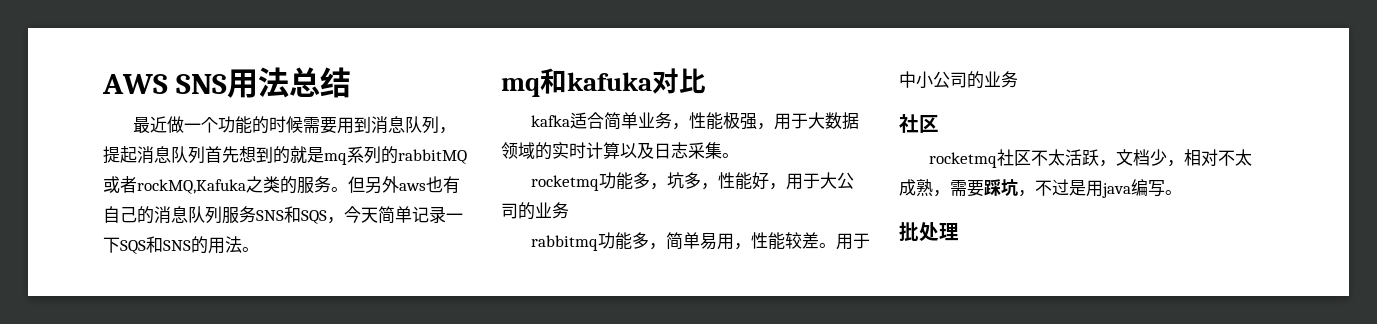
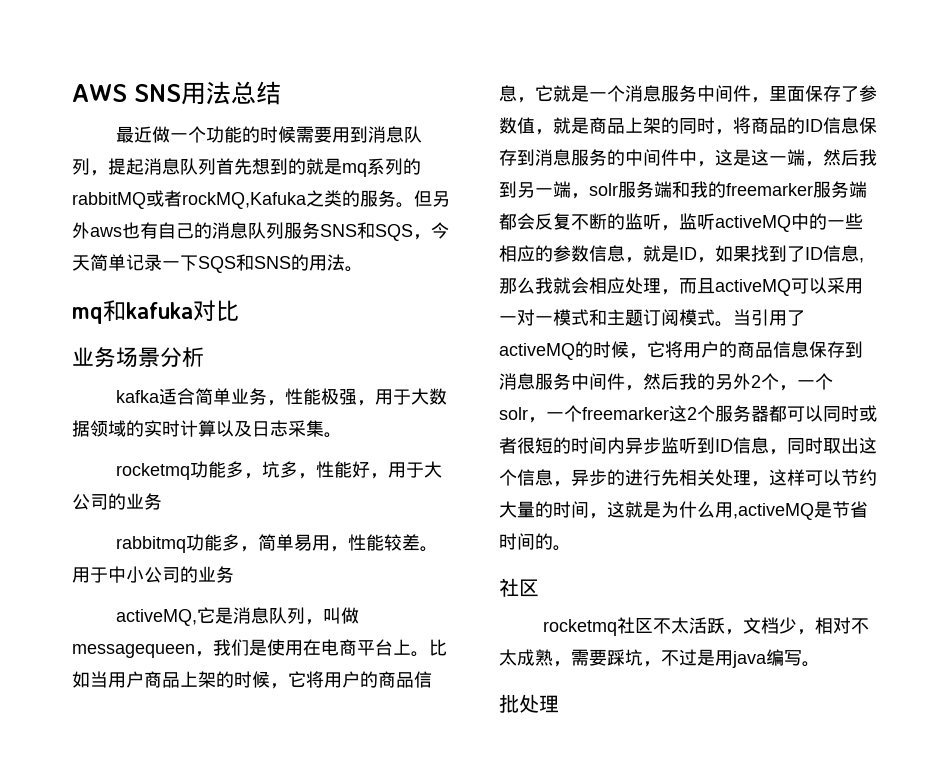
(706, 81) none -> [72,347,204,368] // 业务场景分析
(1018, 79) none -> [116,607,360,626] [72,639,447,658] [72,671,432,689] [499,85,877,103] [499,117,877,135] [499,149,877,167] [499,181,867,199] [499,213,863,232] [499,245,864,263] [499,277,863,296] [499,309,805,327] [499,341,863,360] [499,373,833,391] [499,405,877,423] [499,437,877,455] [499,469,877,487] [499,501,868,520] [499,533,571,551] // activeMQ,它是消息队列，叫做messagequeen，我们是使用在电商平台上。比如当用户商品上架的时候，它将用户的商品信息，它就是一个消息服务中间件，里面保存了参数值，就是商品上架的同时，将商品的ID信息保存到消息服务的中间件中，这是这一端，然后我到另一端，solr服务端和我的freemarker服务端都会反复不断的监听，监听activeMQ中的一些相应的参数信息，就是ID，如果找到了ID信息,那么我就会相应处理，而且activeMQ可以采用一对一模式和主题订阅模式。当引用了activeMQ的时候，它将用户的商品信息保存到消息服务中间件，然后我的另外2个，一个solr，一个freemarker这2个服务器都可以同时或者很短的时间内异步监听到ID信息，同时取出这个信息，异步的进行先相关处理，这样可以节约大量的时间，这就是为什么用,activeMQ是节省时间的。

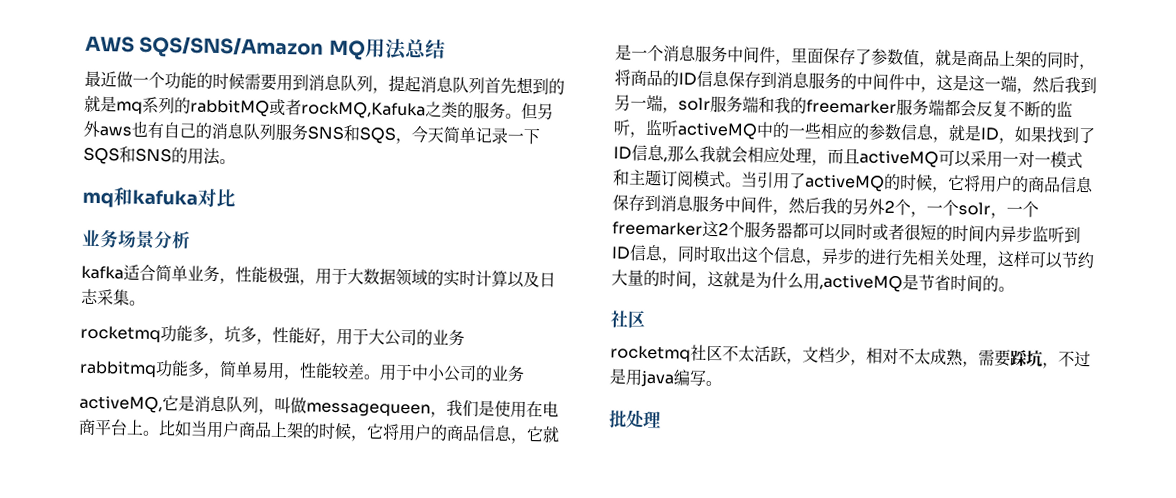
[133,84,181,102] SNS -> [139,35,366,61] SQS/SNS/Amazon MQ

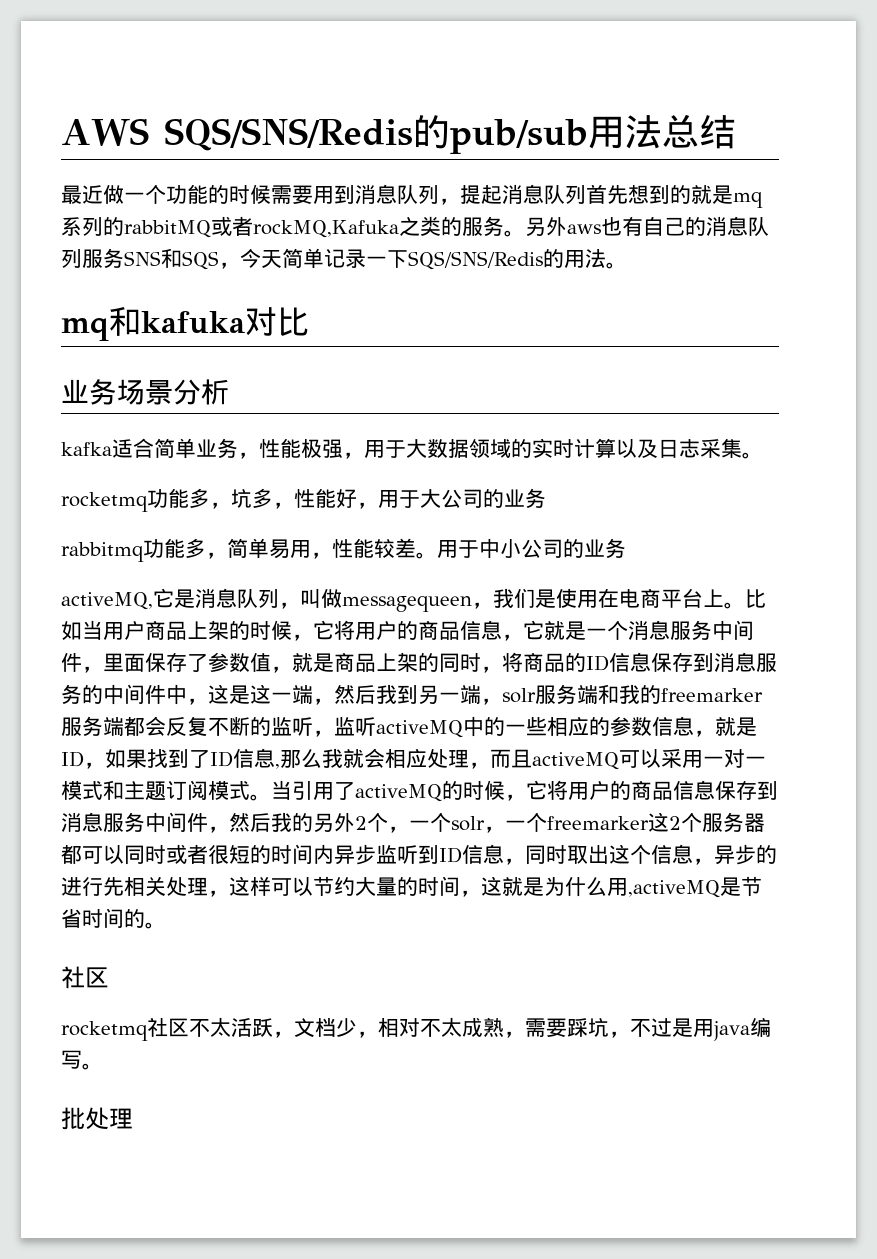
[139,35,366,61] SQS/SNS/Amazon MQ -> [163,115,588,154] SQS/SNS/Redis的pub/sub
[521,102,538,120] 但 -> (525, 233) none
[83,146,172,165] SQS和SNS -> [408,251,543,270] SQS/SNS/Redis

